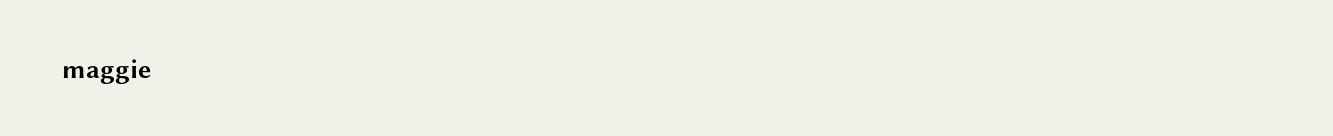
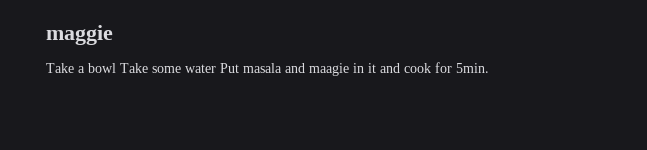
(151, 71) none -> [46,62,489,76] // Take a bowl Take some water Put masala and maagie in it and cook for 5min.

